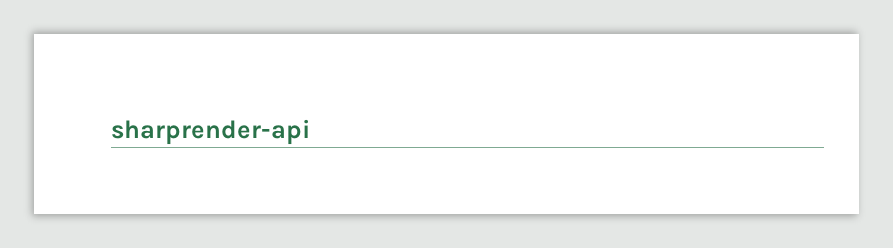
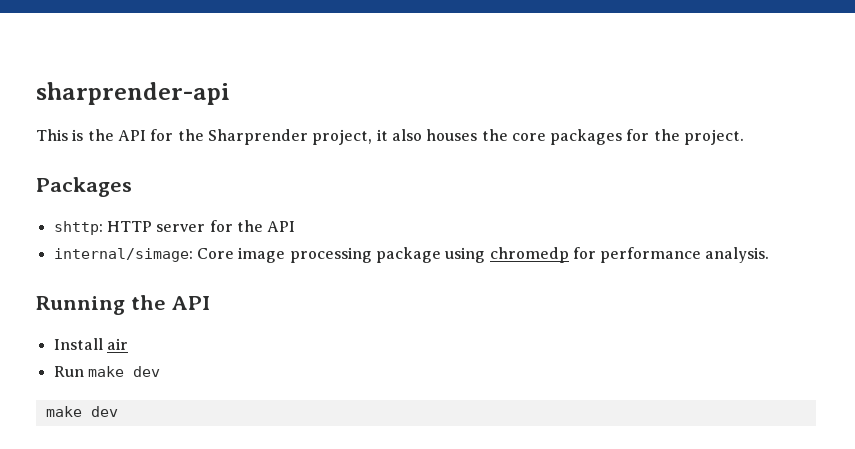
(310, 132) none -> [36,129,745,145] [36,177,132,197] [53,220,296,235] [53,247,770,263] [36,295,210,315] [53,338,128,350] [53,366,160,377] [45,406,118,417] // This is the API for the Sharprender project, it also houses the core packages for the project. // Packages // shttp: HTTP server for the API // internal/simage: Core image processing package using chromedp for performance analysis. // Running the API // Install air // Run make dev // make dev

